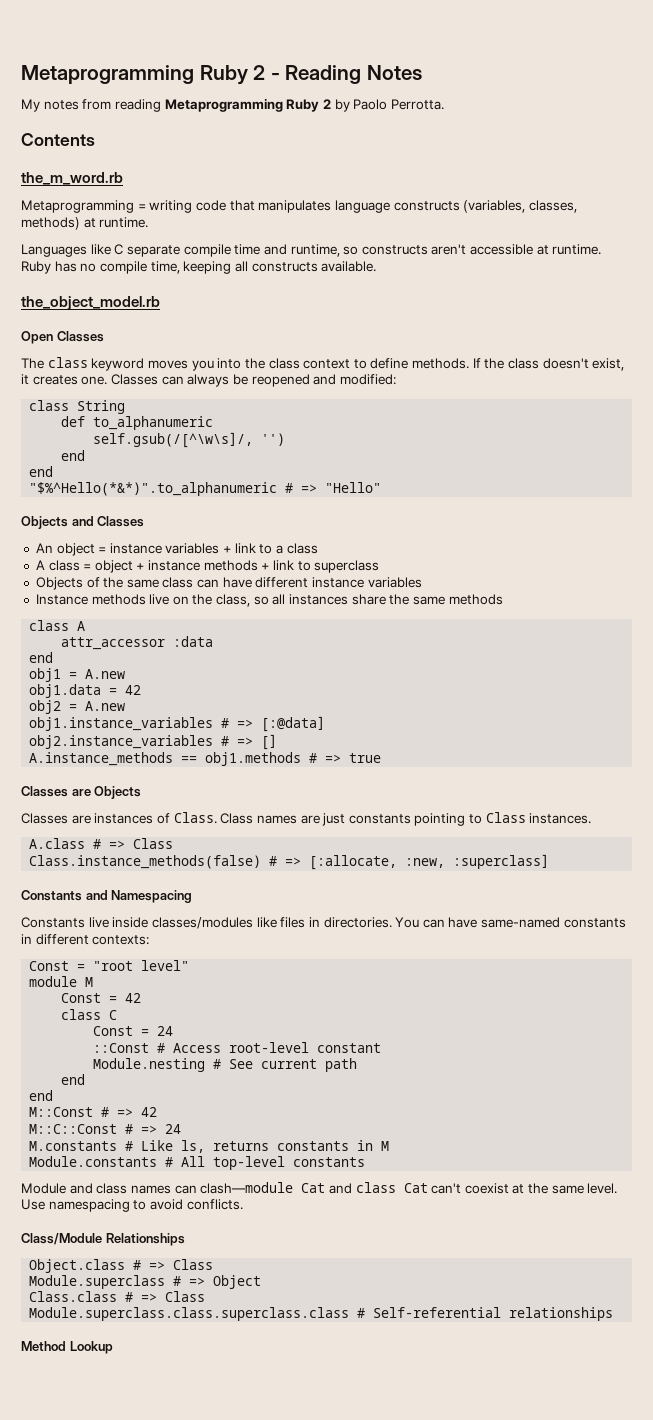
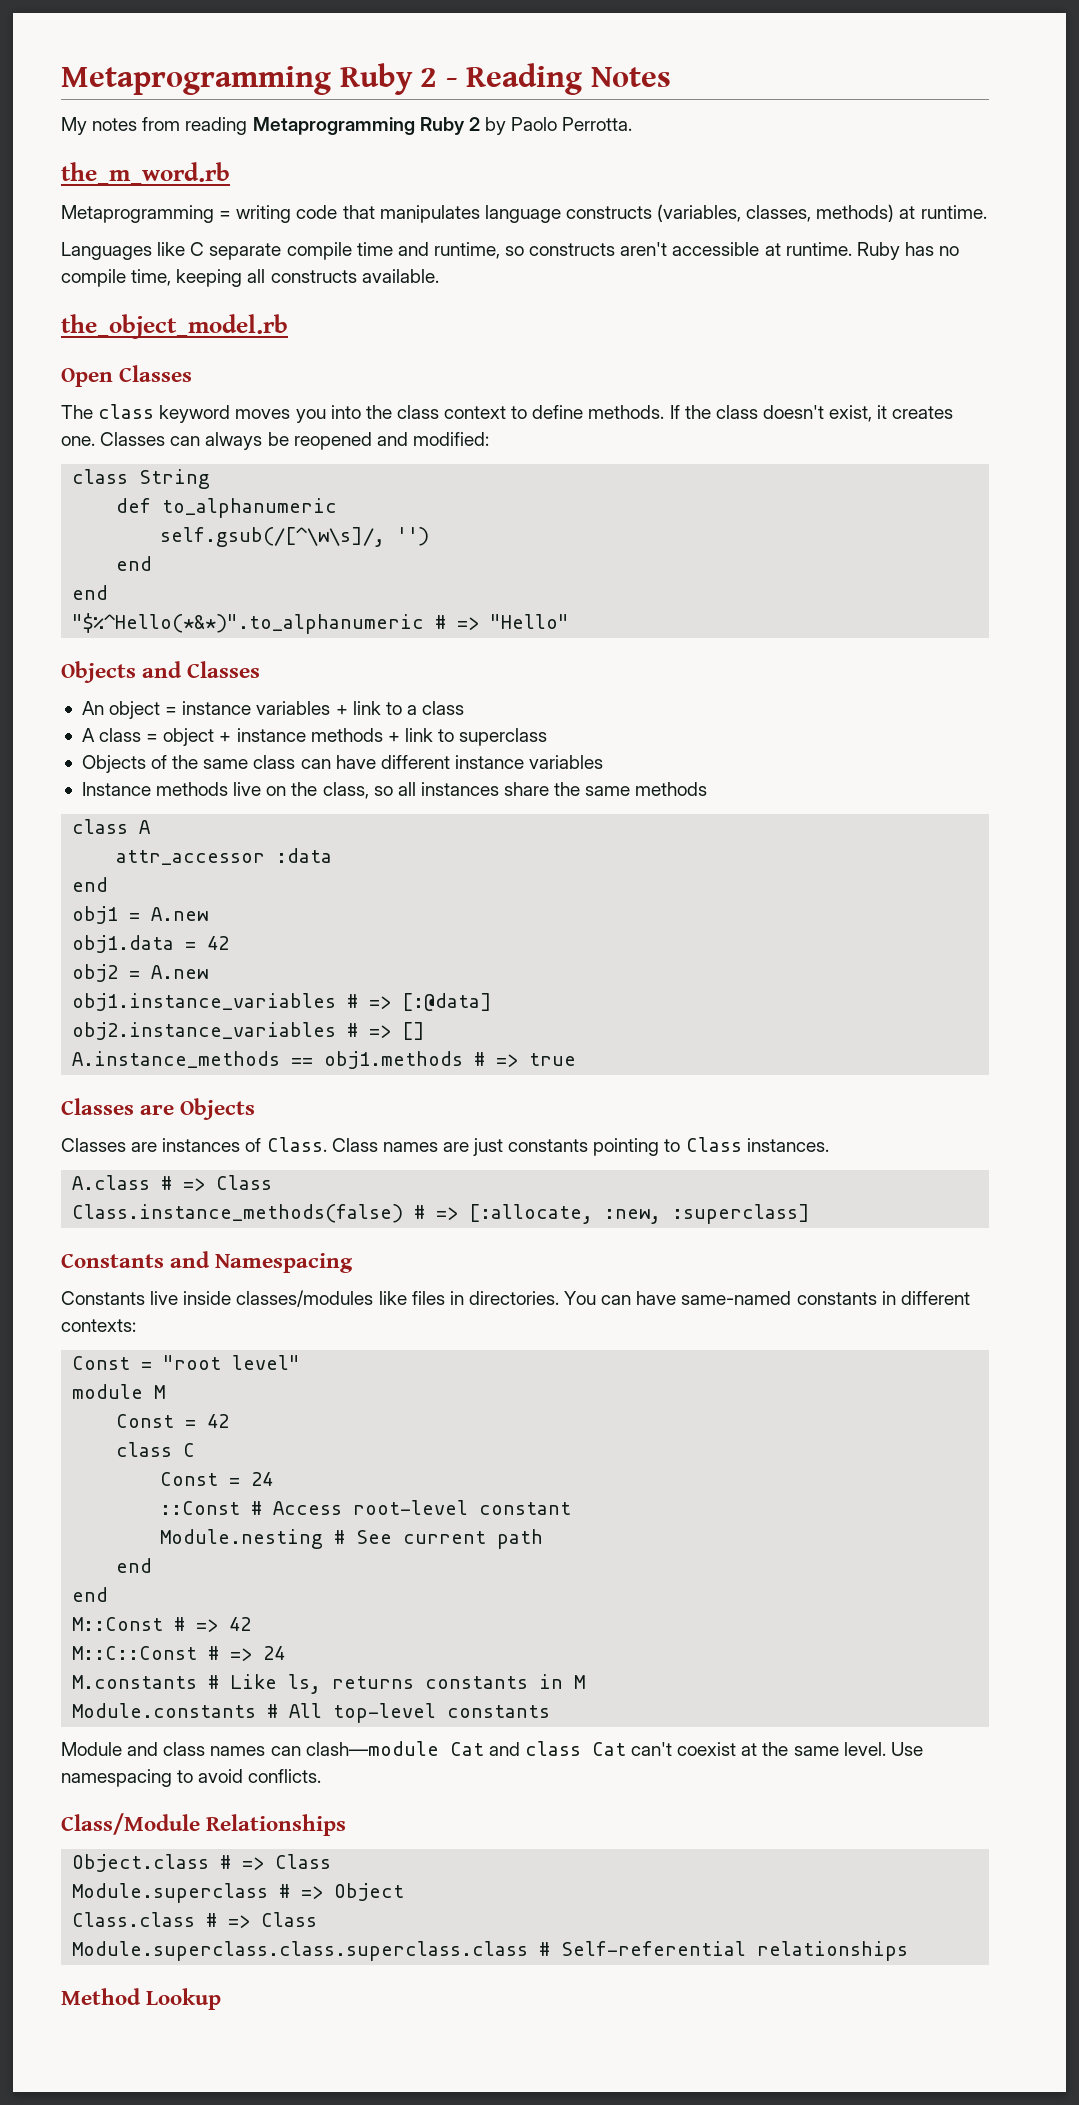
[21,133,95,146] // Contents -> (633, 124) none

